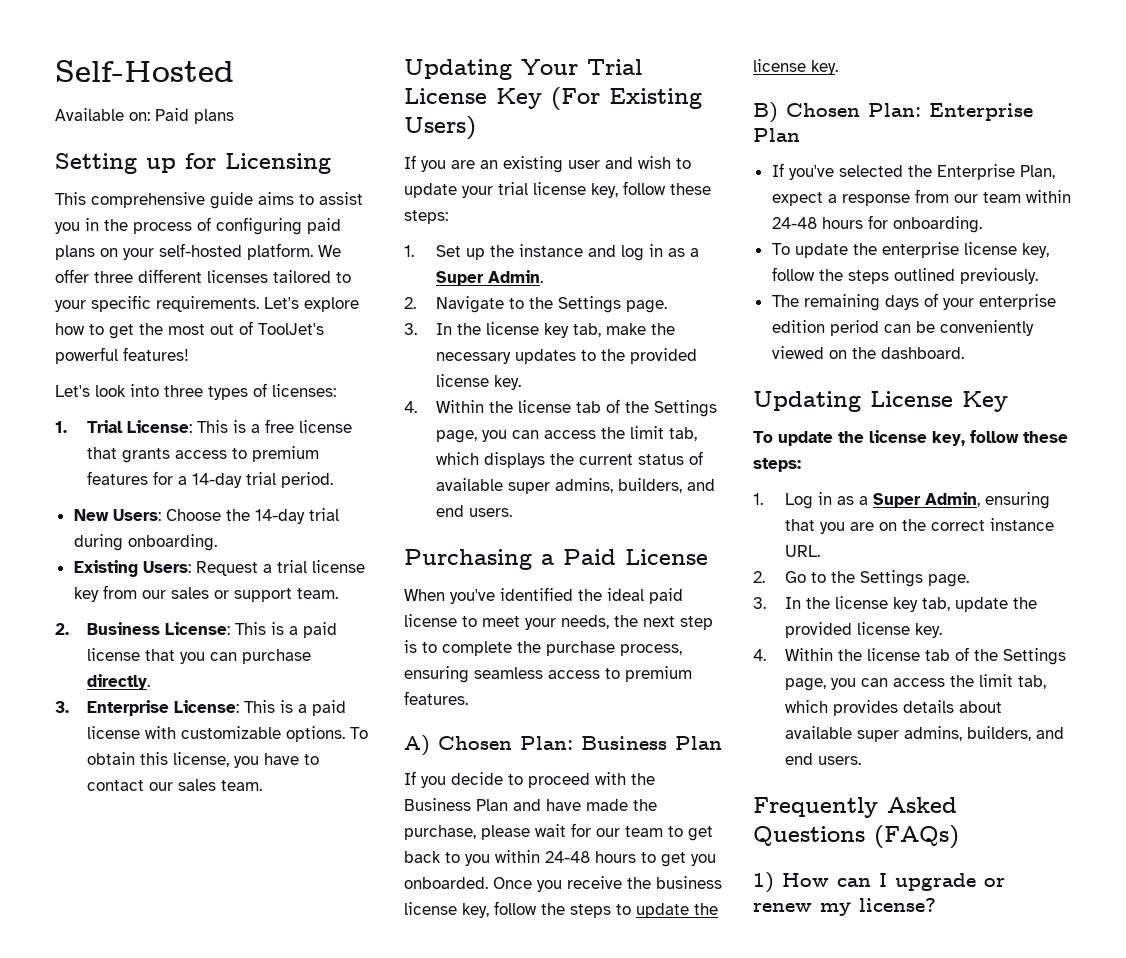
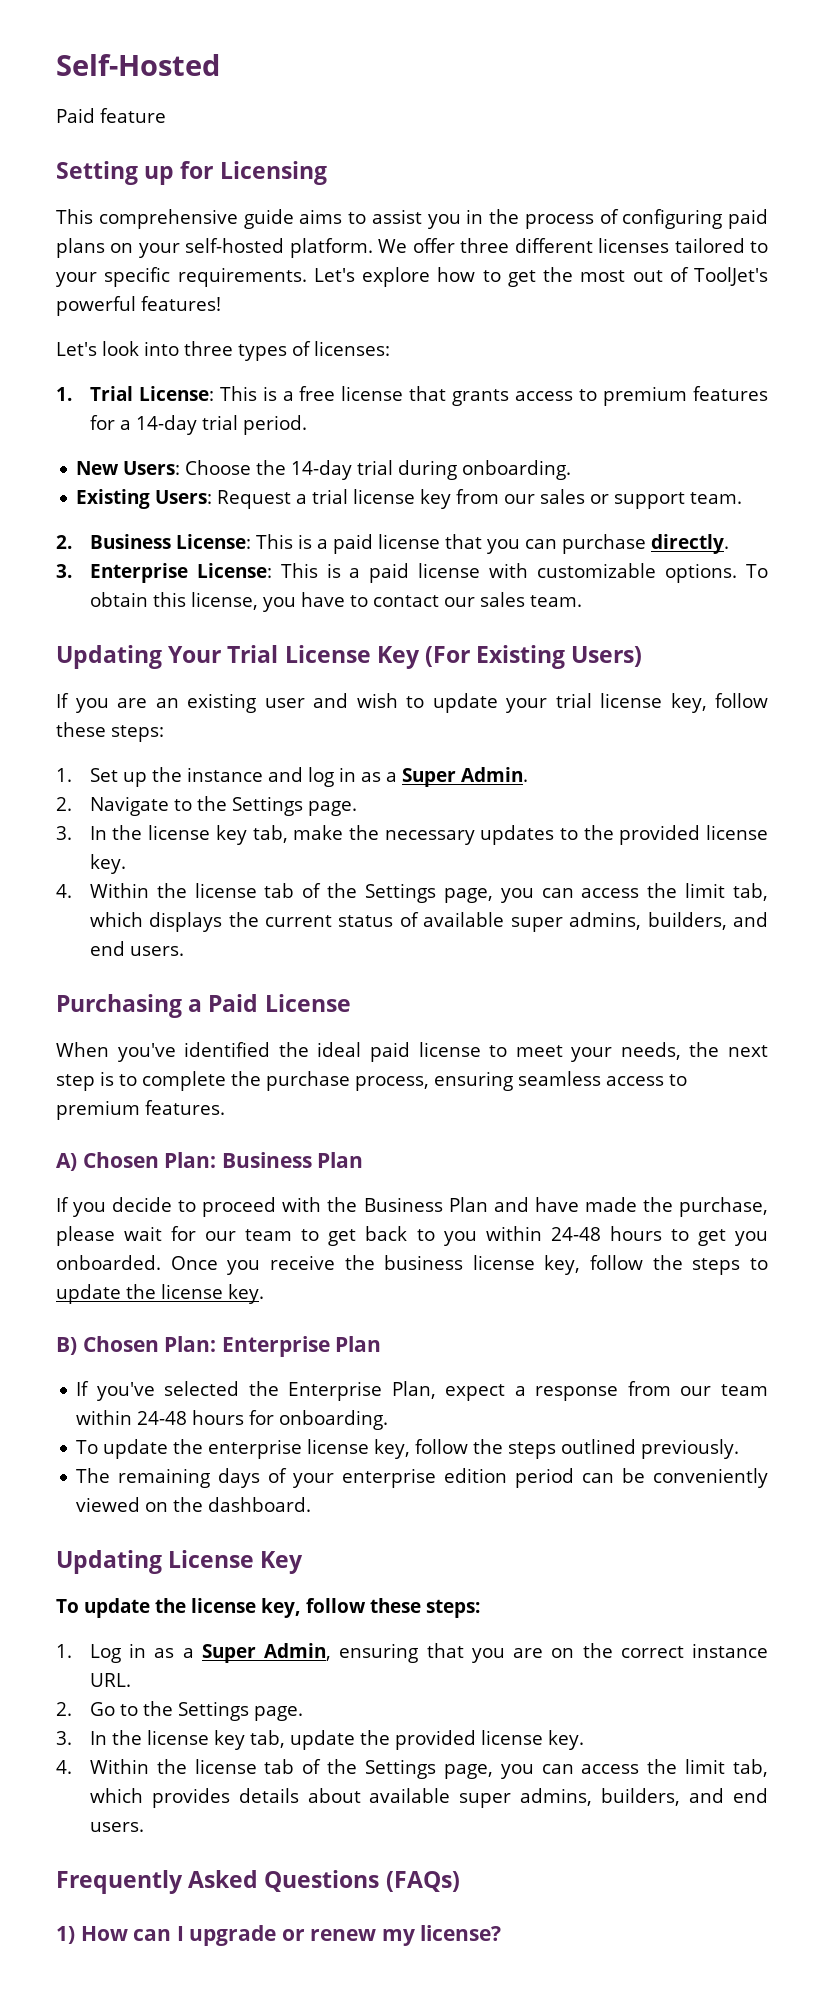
[55,108,234,124] Available on: Paid plans -> [56,108,166,123] Paid feature

